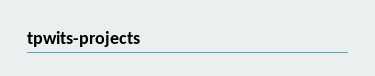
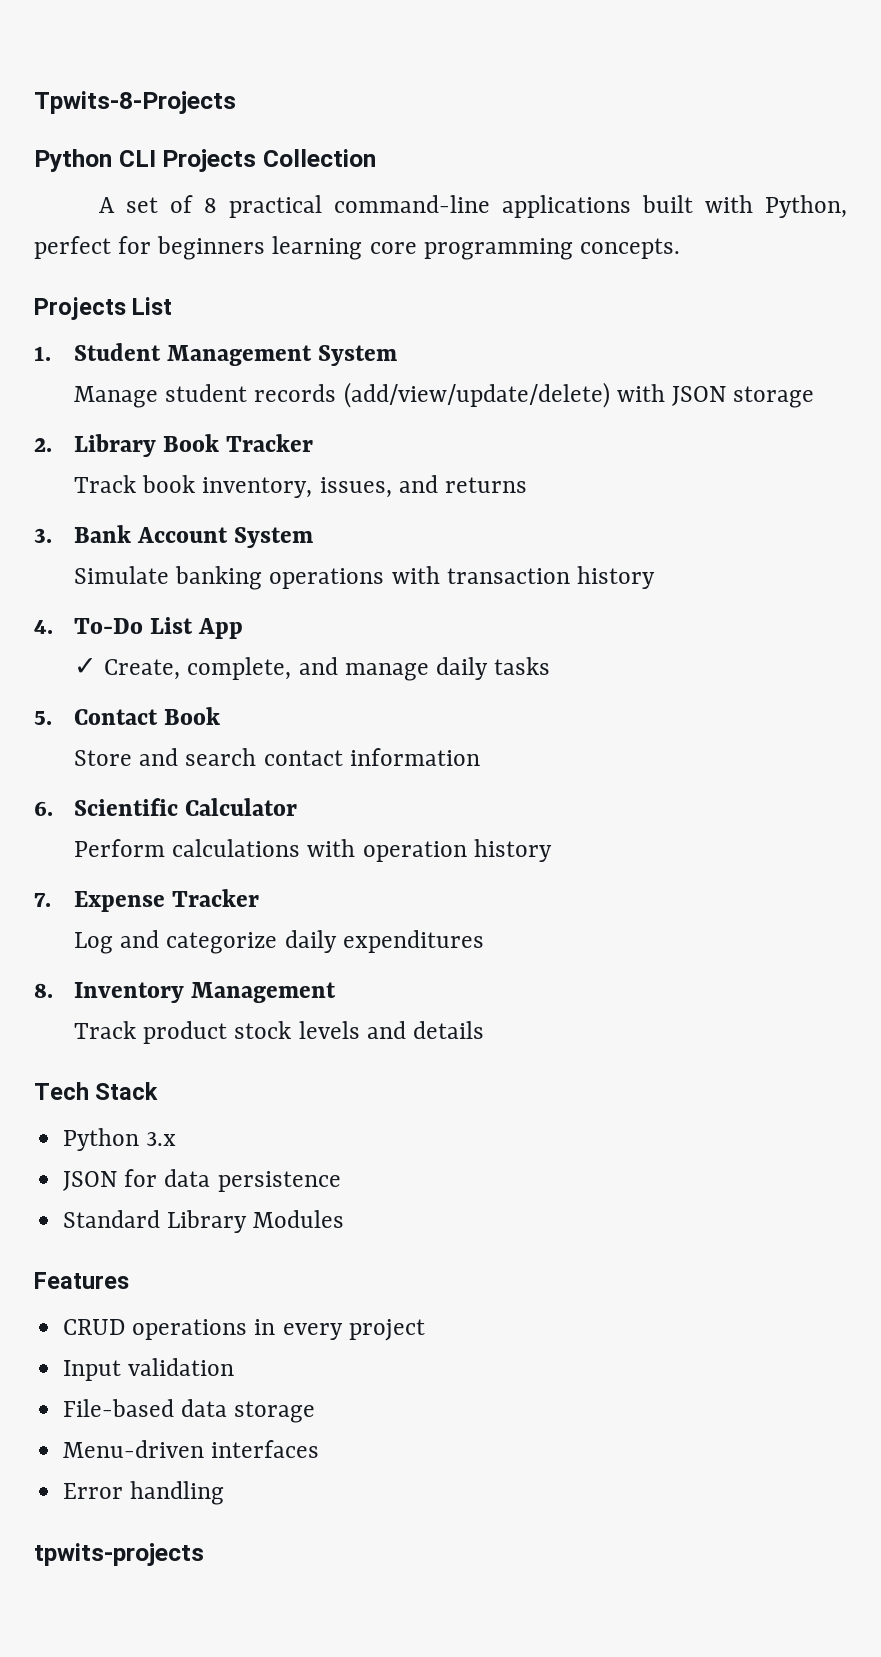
(27, 39) none -> [34,91,236,114] [34,149,376,172] [99,195,847,218] [34,236,680,260] [34,297,173,320] [34,343,398,366] [74,382,815,408] [34,434,314,457] [74,475,527,498] [34,525,314,548] [74,566,655,590] [34,617,244,639] [74,657,551,681] [34,707,221,725] [74,748,480,766] [34,798,298,816] [74,839,552,862] [34,889,260,912] [74,930,484,954] [34,982,337,1003] [74,1021,484,1044] [34,1082,159,1100] [63,1128,177,1151] [63,1169,341,1192] [63,1210,345,1233] [34,1272,129,1289] [63,1319,425,1341] [63,1358,235,1381] [63,1399,316,1423] [63,1440,320,1458] [63,1481,225,1505] Tpwits-8-Projects // Python CLI Projects Collection // A set of 8 practical command-line applications built with Python, perfect for beginners learning core programming concepts. // Projects List // 1. Student Management System // Manage student records (add/view/update/delete) with JSON storage // 2. Library Book Tracker // Track book inventory, issues, and returns // 3. Bank Account System // Simulate banking operations with transaction history // 4. To-Do List App // ✓ Create, complete, and manage daily tasks // 5. Contact Book // Store and search contact information // 6. Scientific Calculator // Perform calculations with operation history // 7. Expense Tracker // Log and categorize daily expenditures // 8. Inventory Management // Track product stock levels and details // Tech Stack // Python 3.x // JSON for data persistence // Standard Library Modules // Features // CRUD operations in every project // Input validation // File-based data storage // Menu-driven interfaces // Error handling //

